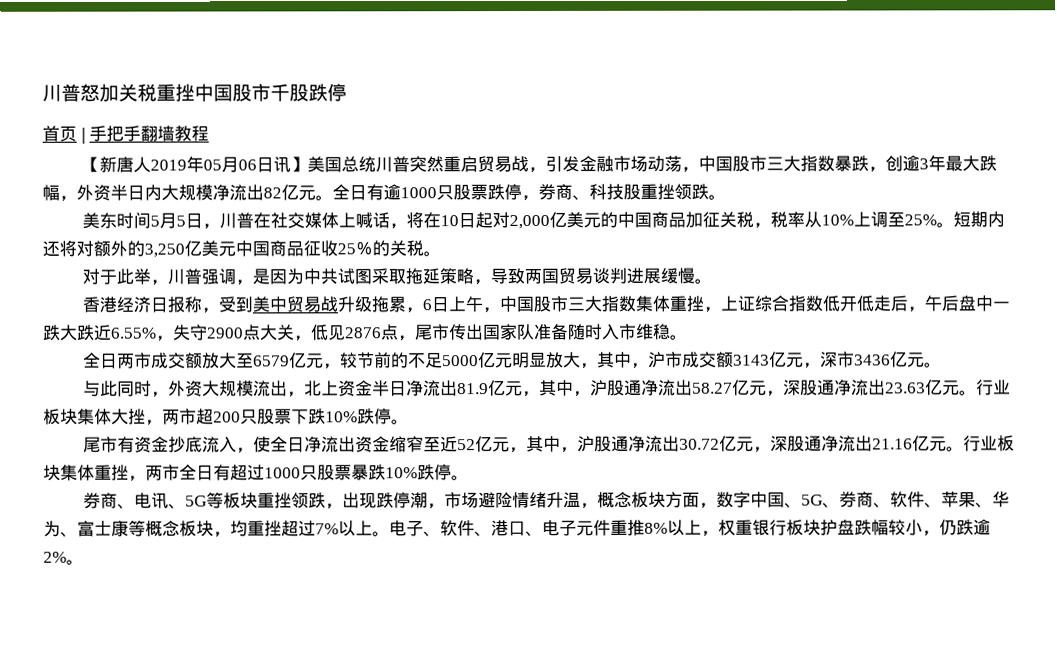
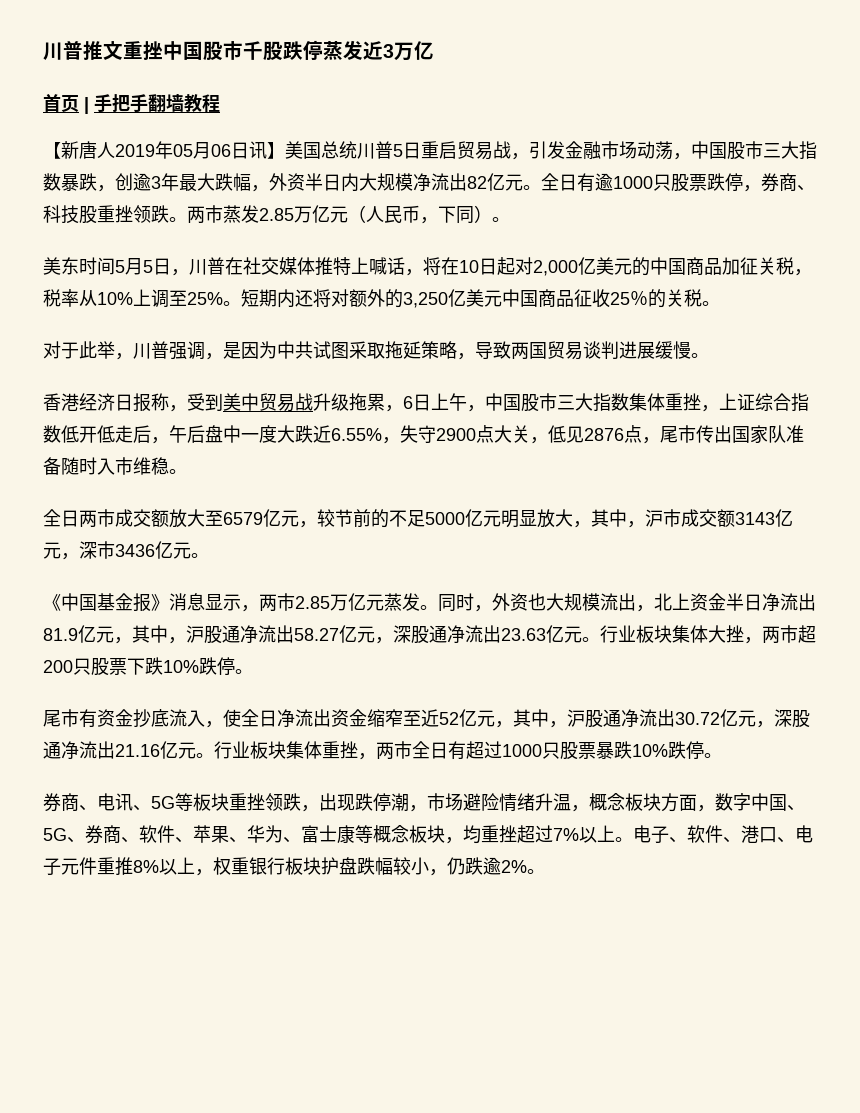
[42,83,157,102] 川普怒加关税 -> [43,41,123,60] 川普推文
(347, 92) none -> [323,40,434,61] 蒸发近3万亿
[408,156,444,173] 突然 -> [393,142,421,159] 5日
(726, 197) none -> [187,205,510,224] 两市蒸发2.85万亿元（人民币，下同）。
(339, 220) none -> [315,257,351,276] 推特
[42,324,61,341] 跌 -> [259,425,277,443] 度
[82,380,118,397] 与此 -> [43,593,438,612] 《中国基金报》消息显示，两市2.85万亿元蒸发。
(203, 388) none -> [528,593,546,611] 也

